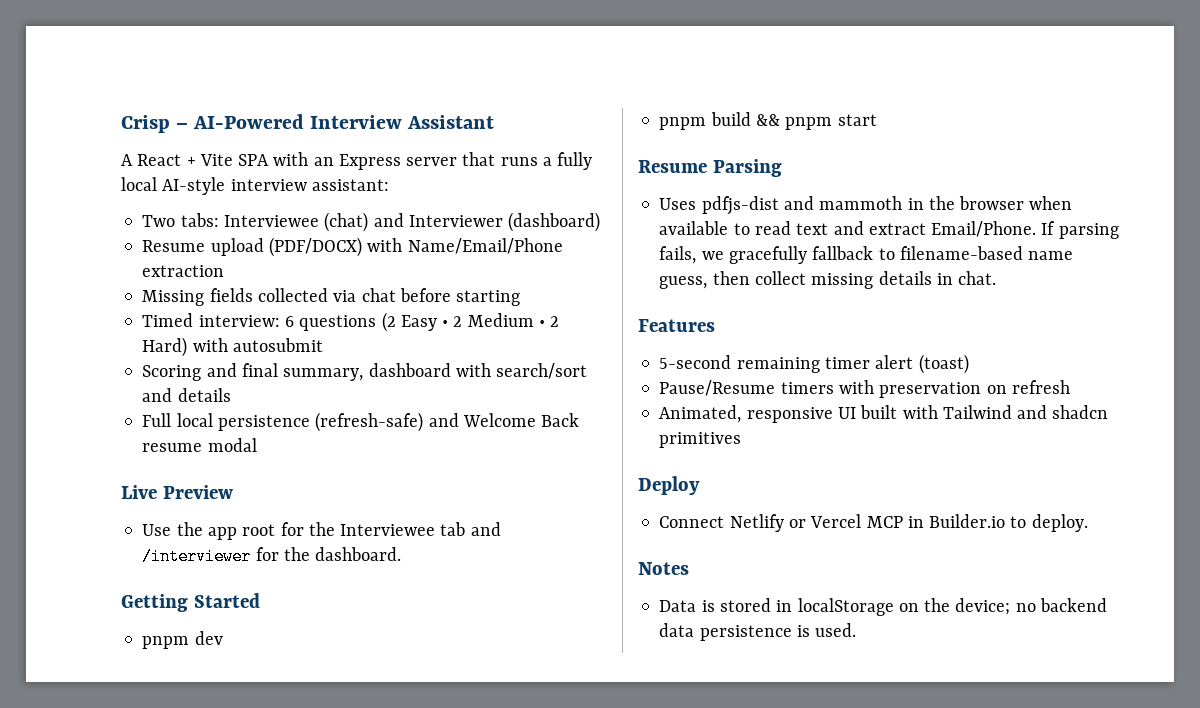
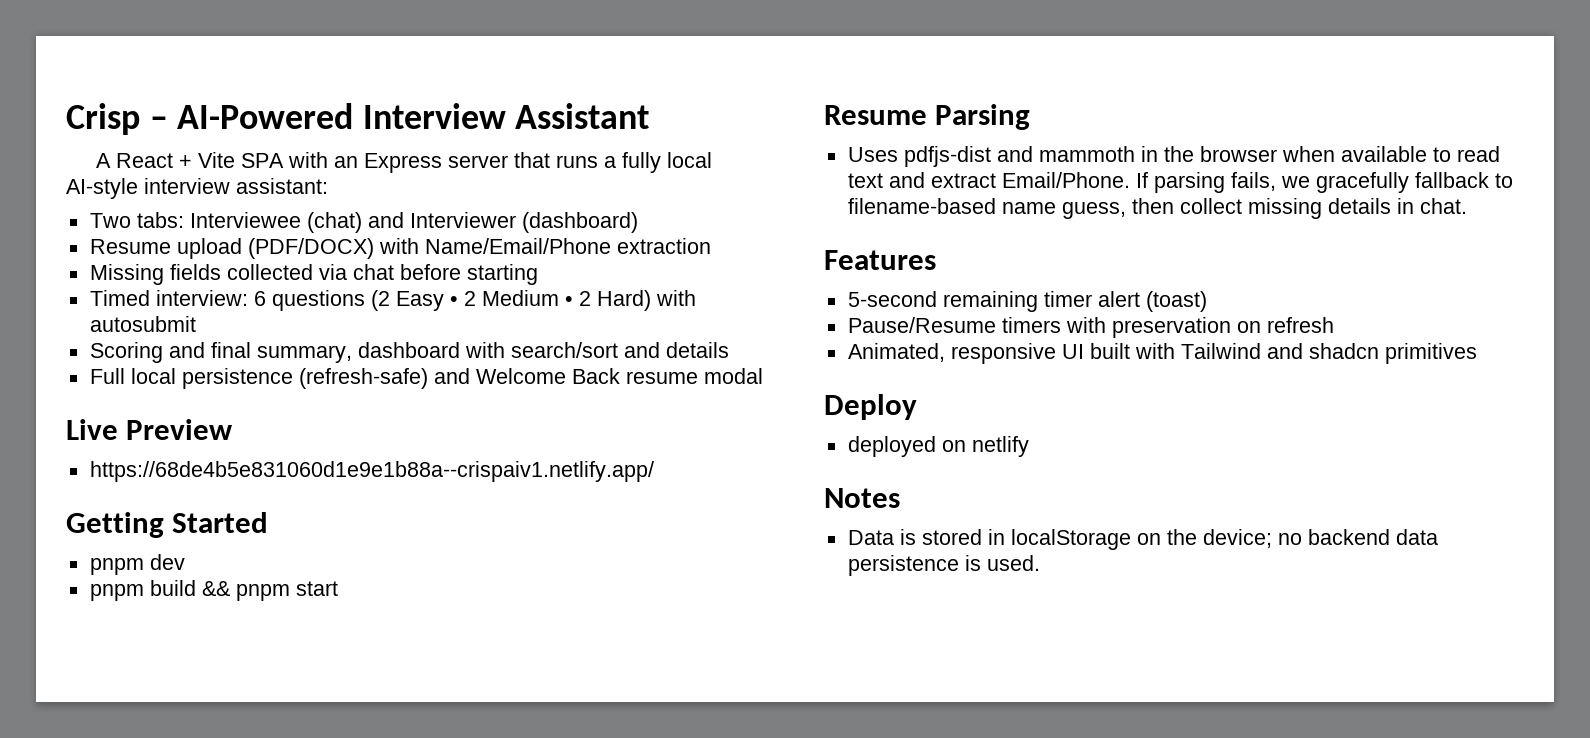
[142,522,501,540] [142,547,402,565] Use the app root for the Interviewee tab and /interviewer for the dashboard. -> [89,461,654,482] https://68de4b5e831060d1e9e1b88a--crispaiv1.netlify.app/
[659,514,1088,532] Connect Netlify or Vercel MCP in Builder.io to deploy. -> [847,436,1029,457] deployed on netlify

